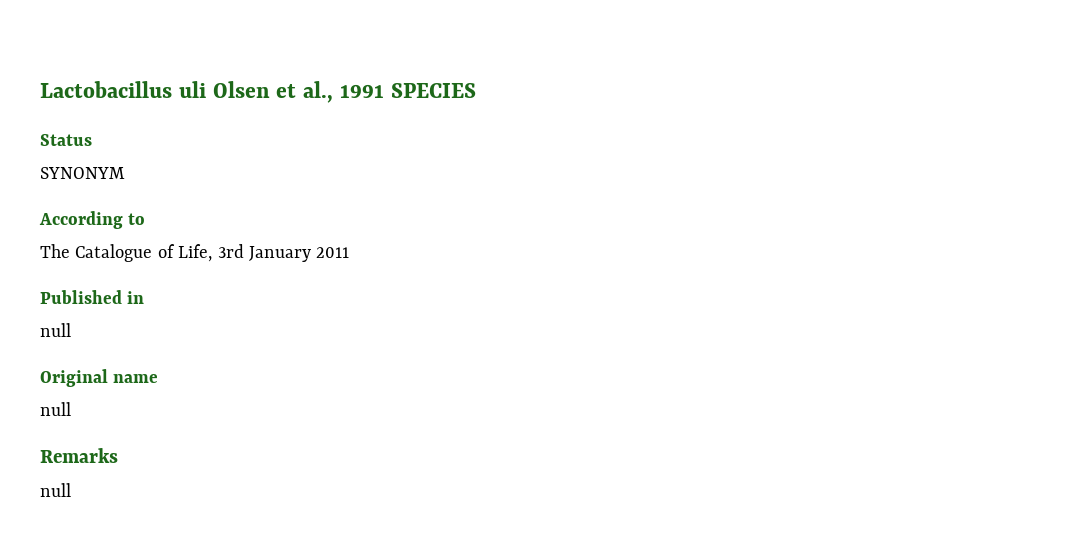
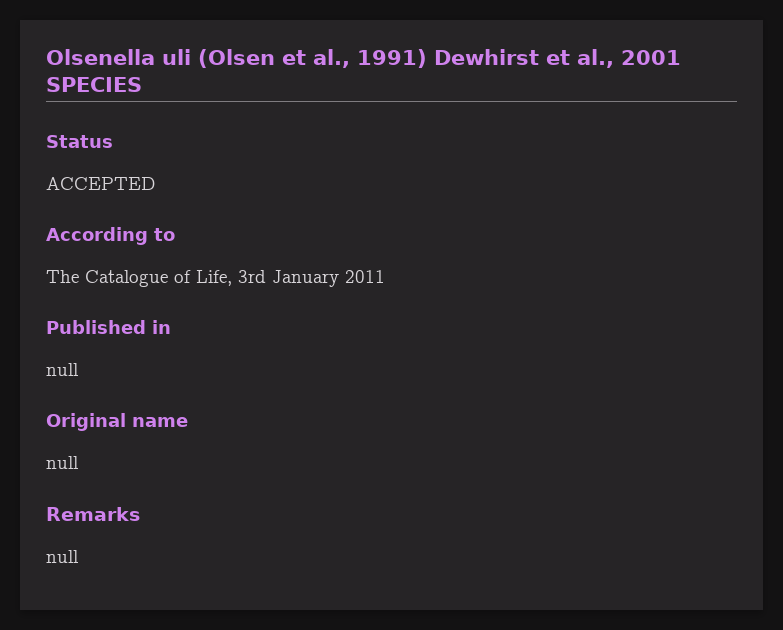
[40,81,384,103] Lactobacillus uli Olsen et al., 1991 -> [46,49,681,68] Olsenella uli (Olsen et al., 1991) Dewhirst et al., 2001
[40,167,125,179] SYNONYM -> [46,177,155,190] ACCEPTED

